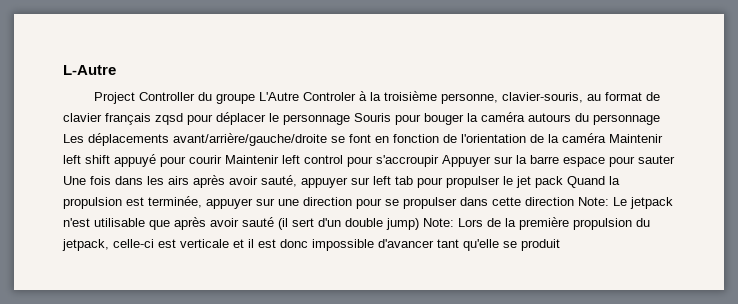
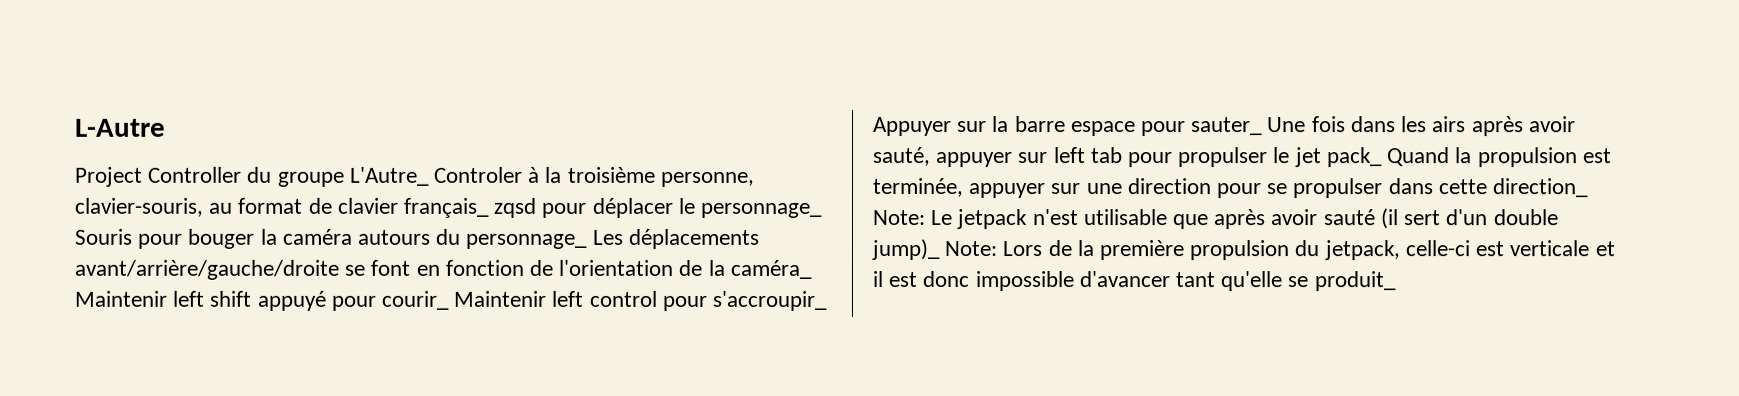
[258,92,299,101] L'Autre -> [349,166,430,186] L'Autre_
[105,113,151,125] français -> [403,197,491,218] français_
[283,114,350,125] personnage -> [700,202,823,218] personnage_
[593,114,660,125] personnage -> [465,233,588,249] personnage_
[562,133,606,143] caméra -> [729,259,812,279] caméra_
[189,155,222,164] courir -> [381,290,450,310] courir_
[376,155,439,167] s'accroupir -> [712,290,828,311] s'accroupir_
[638,155,675,164] sauter -> [1191,117,1264,136] sauter_
[535,176,563,188] pack -> [1326,147,1383,168] pack_
[525,197,574,206] direction -> [1493,178,1590,198] direction_
[386,218,419,230] jump) -> [871,239,940,261] jump)_
[521,239,560,251] produit -> [1313,271,1396,292] produit_

